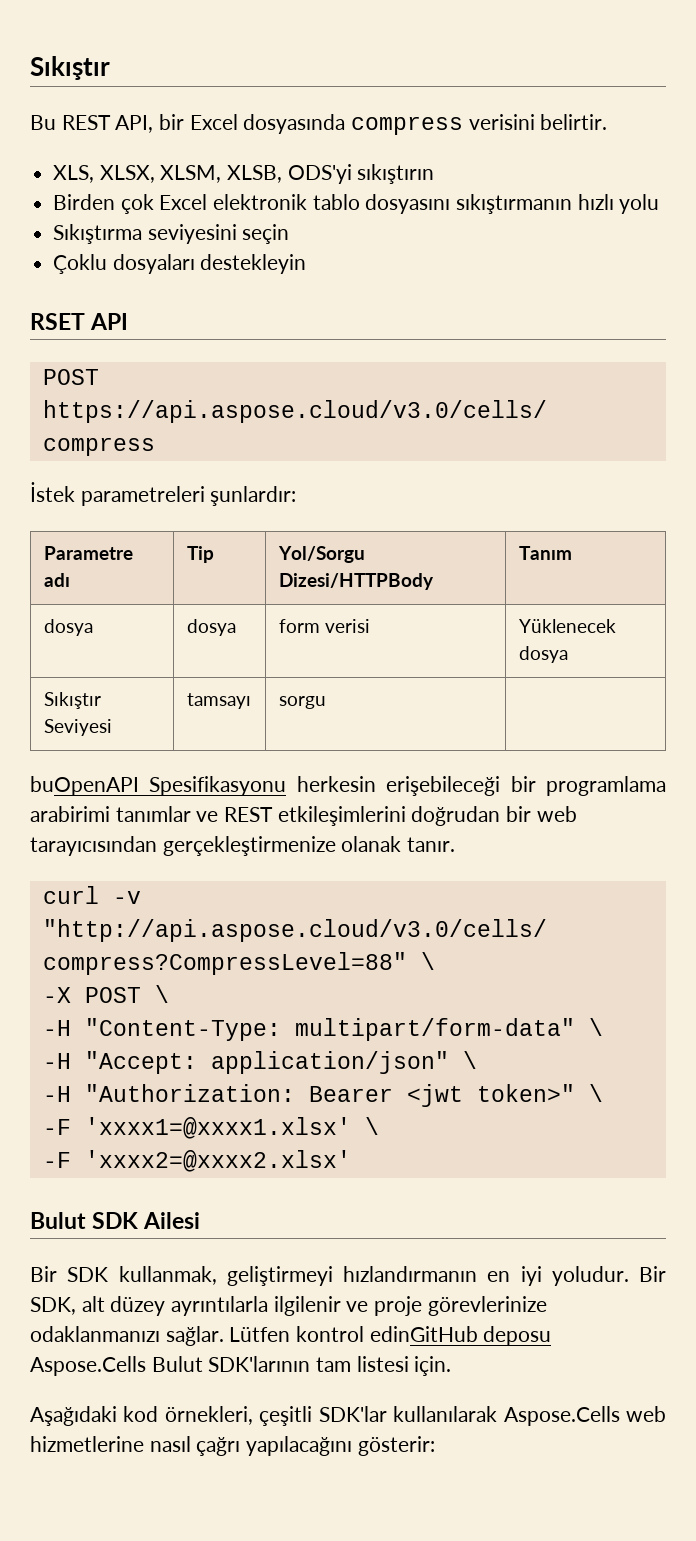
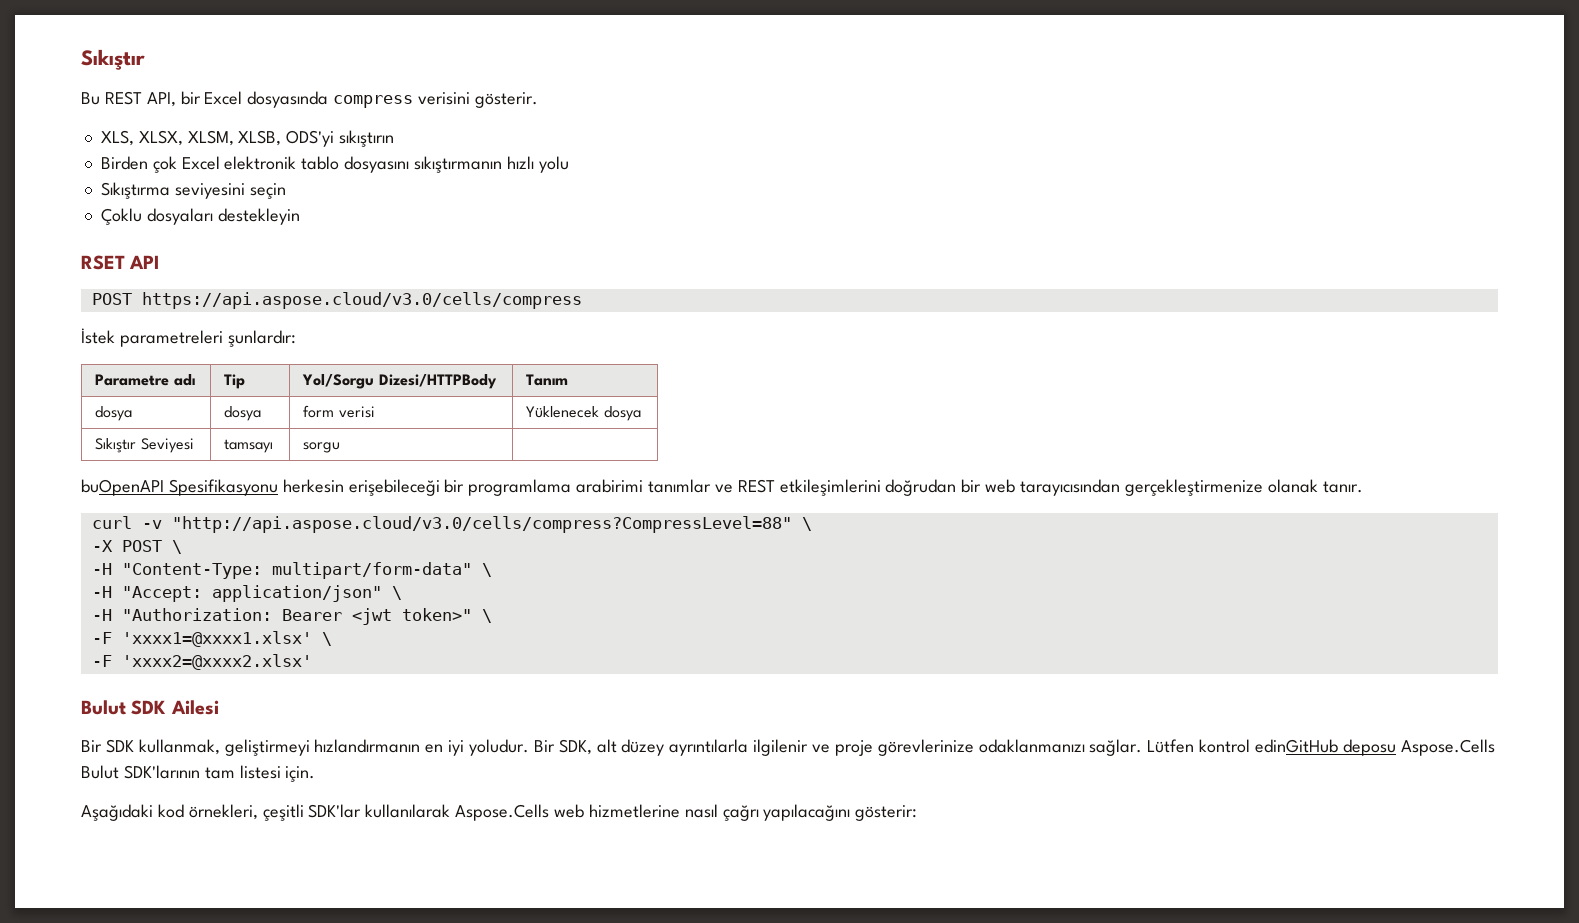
[540,114,608,130] belirtir. -> [474,92,538,108] gösterir.

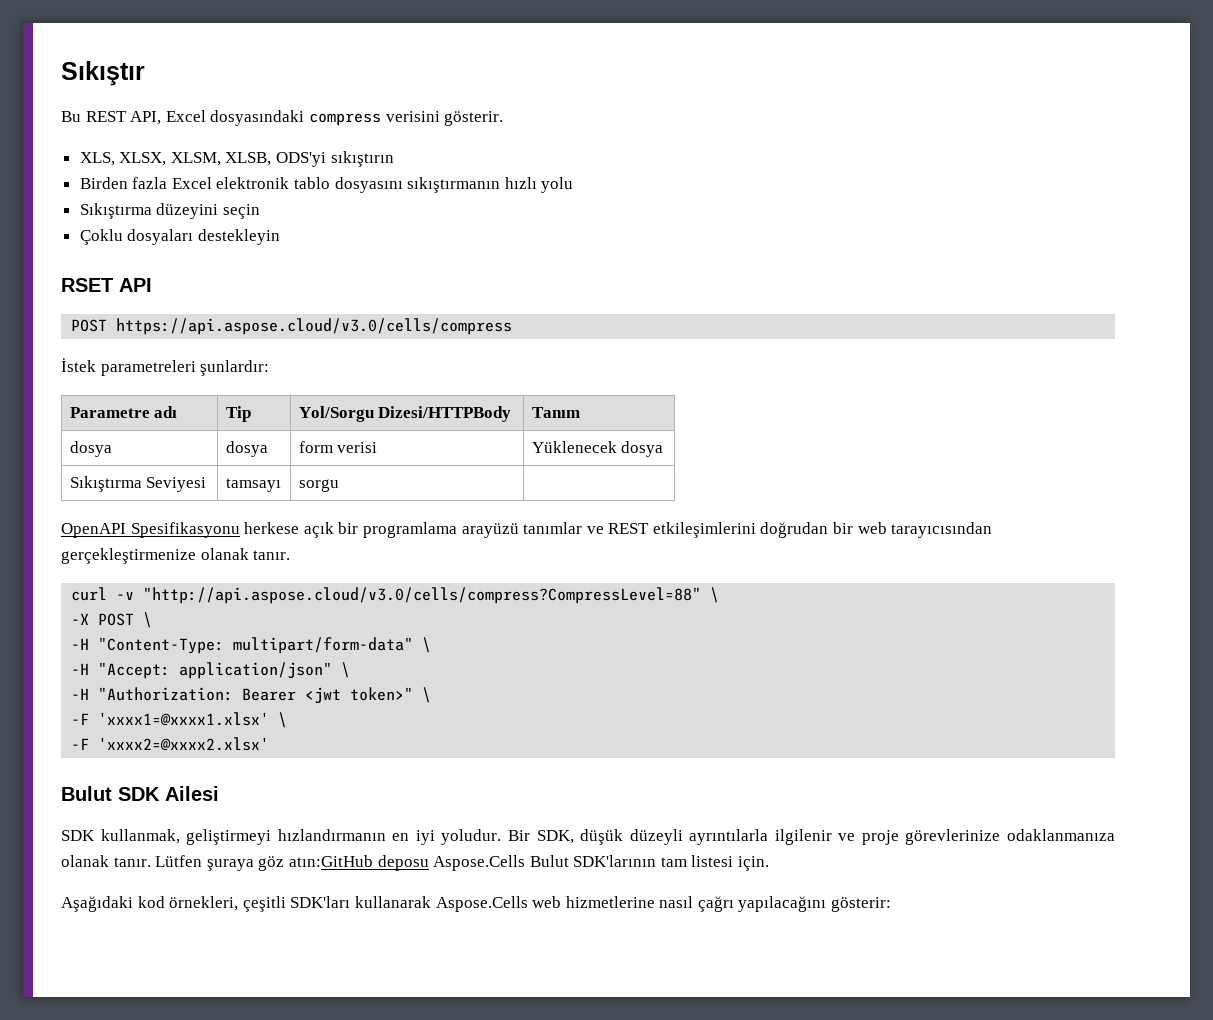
[180,91,329,108] bir Excel dosyasında -> [165,110,305,126] Excel dosyasındaki
[152,156,177,173] çok -> [132,177,168,189] fazla
[174,183,245,199] seviyesini -> [156,203,219,219] düzeyini
[95,438,137,453] Sıkıştır -> [69,476,142,492] Sıkıştırma
[81,479,440,496] buOpenAPI Spesifikasyonu herkesin erişebileceği -> [61,522,334,538] OpenAPI Spesifikasyonu herkese açık
[576,479,644,493] arabirimi -> [461,523,519,538] arayüzü
[81,740,102,752] Bir -> (219, 793) none
[596,739,665,756] alt düzey -> [580,829,683,845] düşük düzeyli
[978,739,1339,756] odaklanmanızı sağlar. Lütfen kontrol edinGitHub -> [1007,829,1115,841] [61,855,373,871] odaklanmanıza olanak tanır. Lütfen şuraya göz atın:GitHub
[308,804,451,818] SDK'lar kullanılarak -> [290,896,431,908] SDK'ları kullanarak

